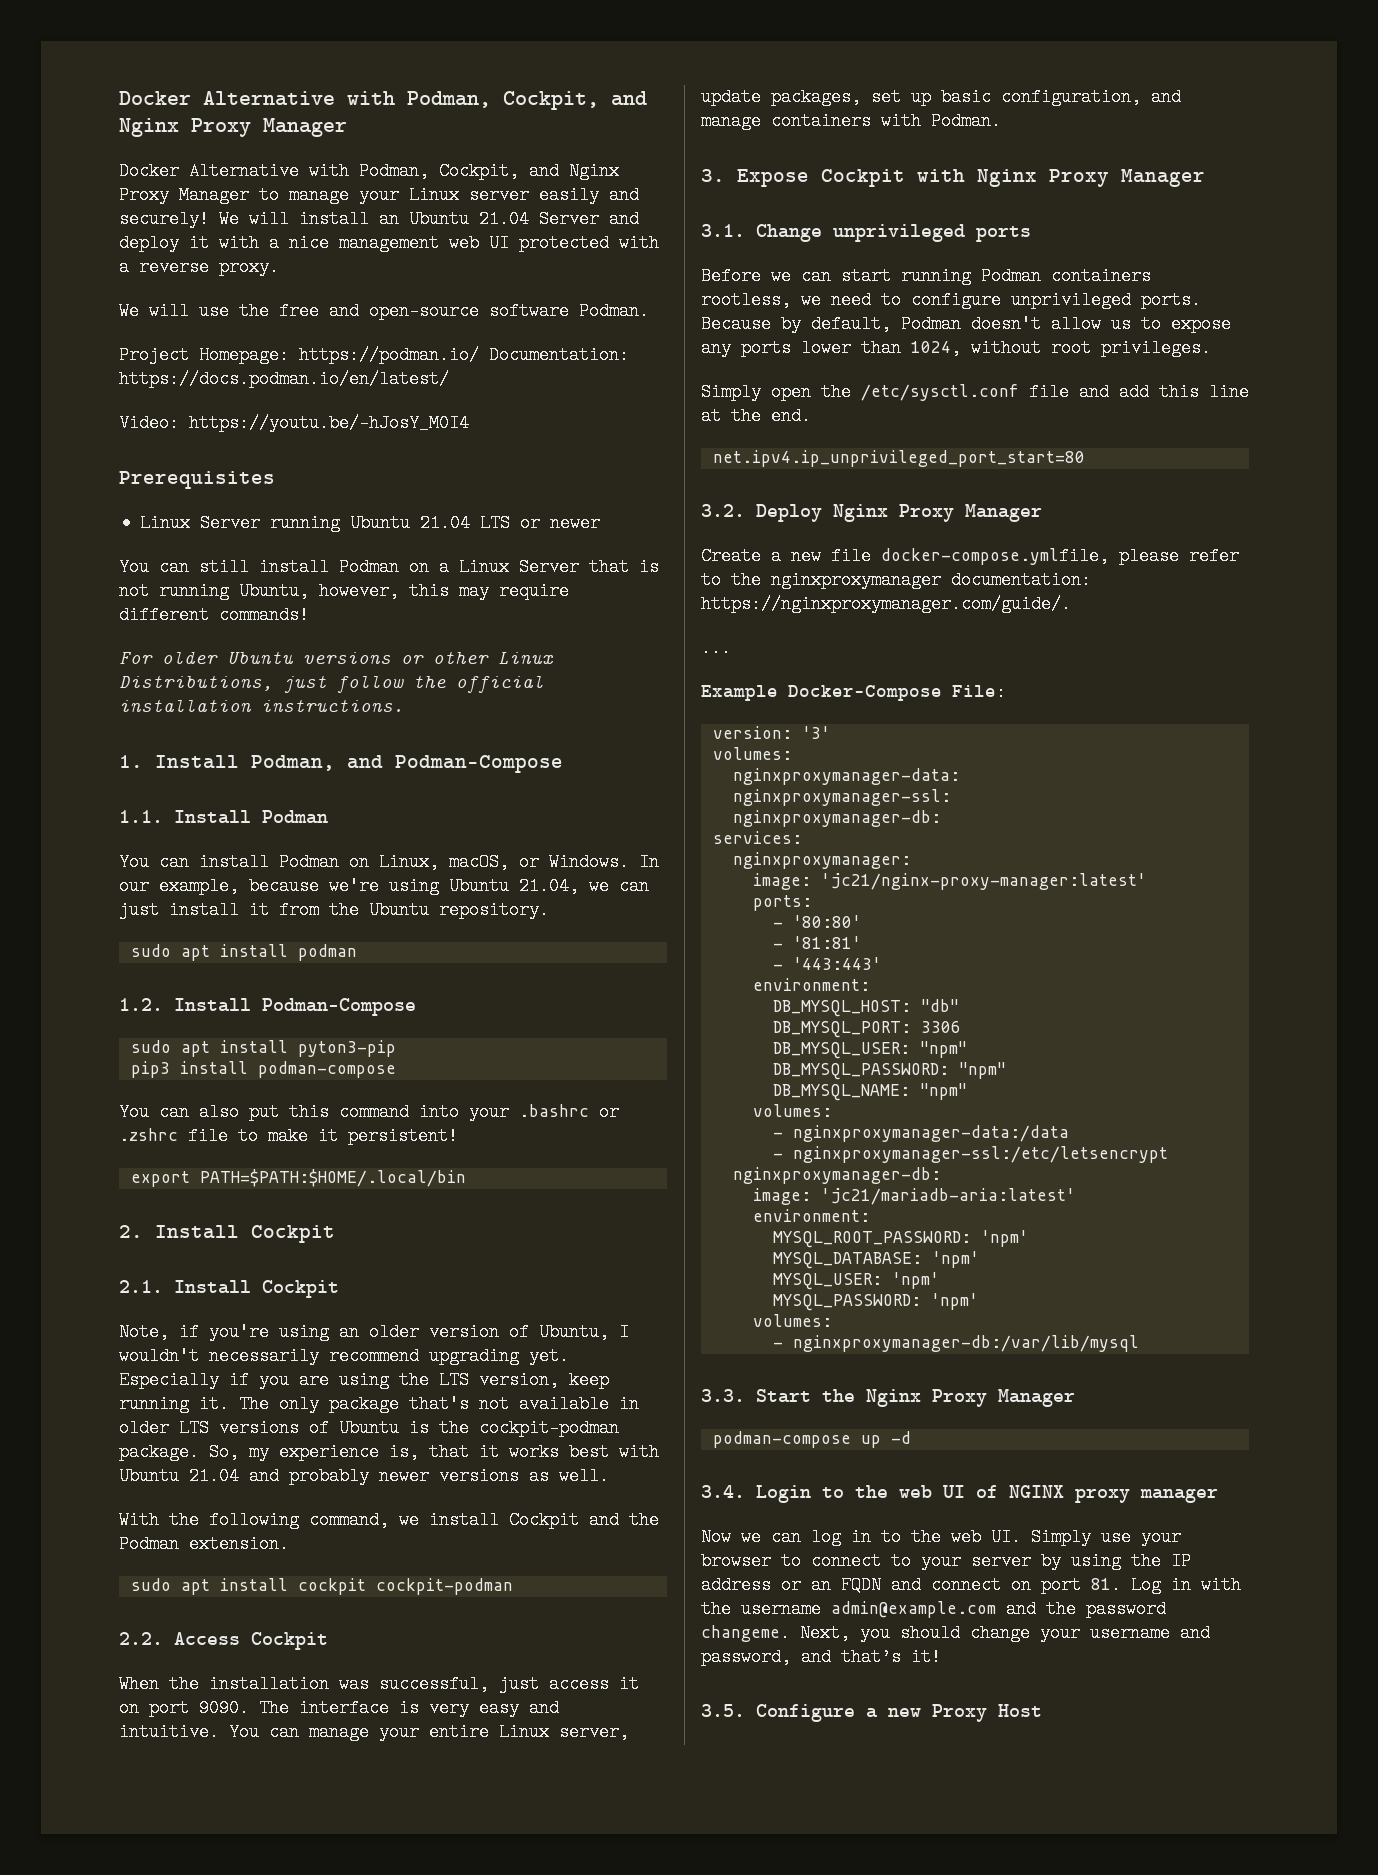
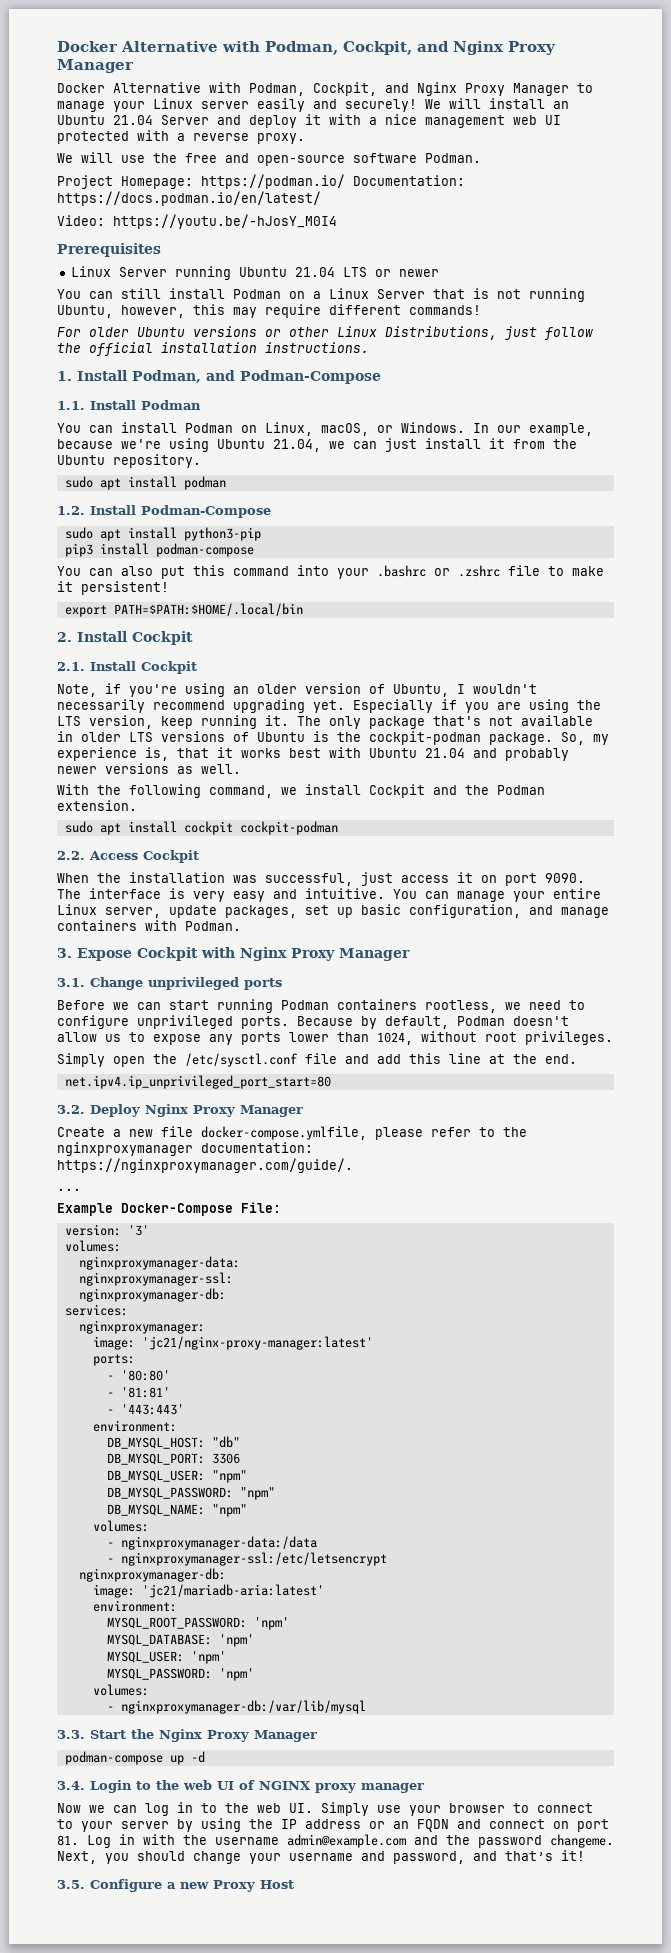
[297,1040,396,1057] pyton3-pip -> [183,527,261,541] python3-pip

